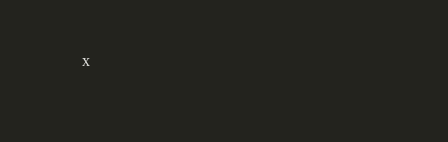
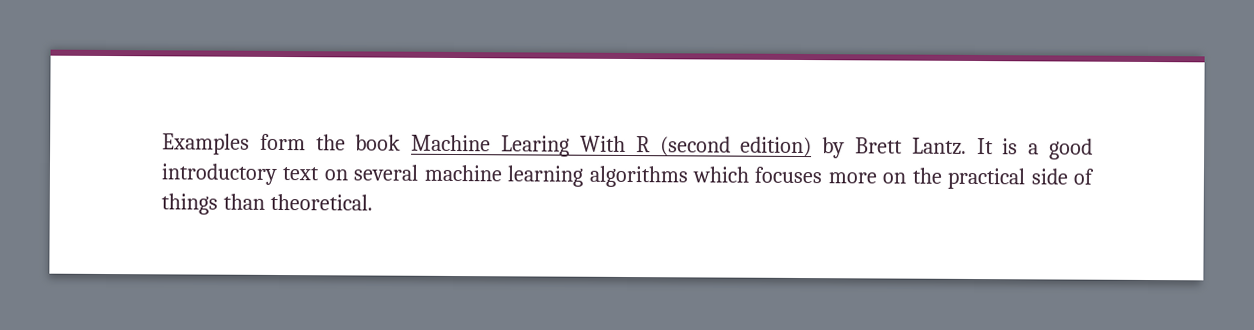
[82,58,90,66] x -> [162,133,1093,160] [161,163,1095,190] [161,193,373,215] Examples form the book Machine Learing With R (second edition) by Brett Lantz. It is a good introductory text on several machine learning algorithms which focuses more on the practical side of things than theoretical.

